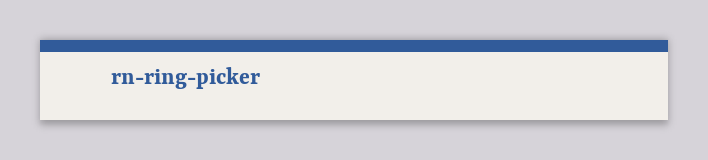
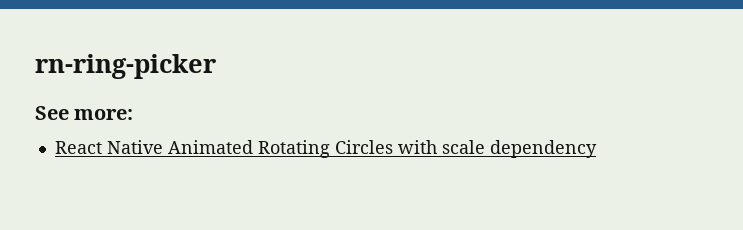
(260, 78) none -> [35,106,134,120] [54,140,597,158] // See more: // React Native Animated Rotating Circles with scale dependency

